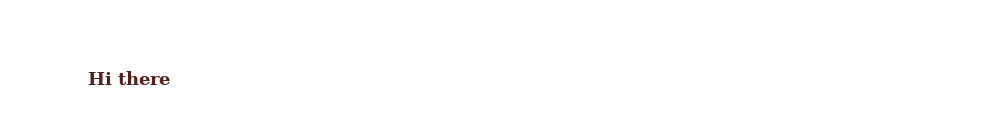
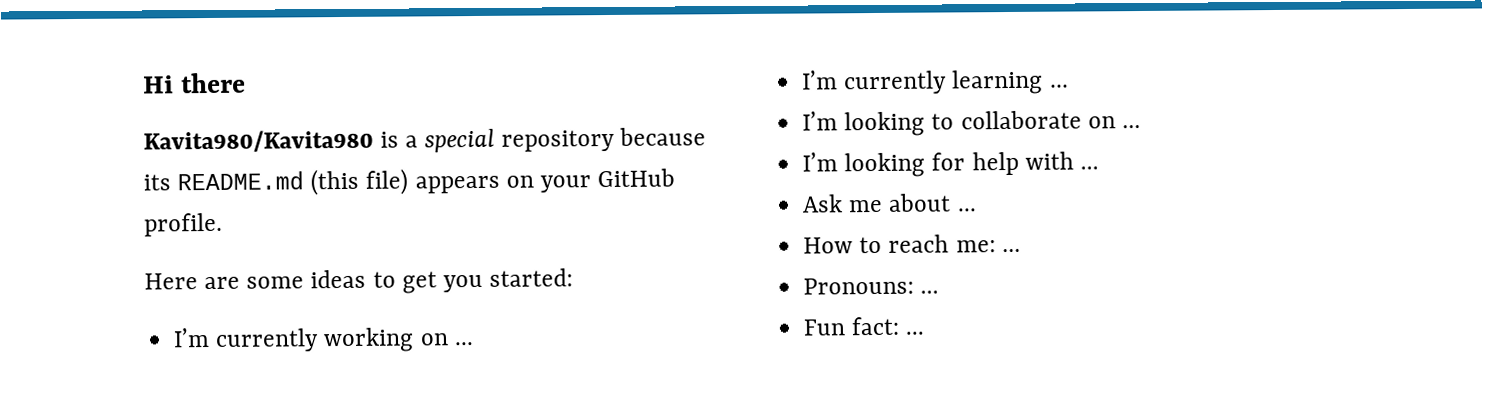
(170, 78) none -> [143,127,706,153] [143,168,676,196] [144,212,223,237] [144,268,574,294] [173,327,474,353] [801,69,1069,95] [802,110,1141,137] [802,151,1099,178] [802,193,977,213] [803,234,1021,254] [803,277,940,295] [803,316,925,336] // Kavita980/Kavita980 is a special repository because its README.md (this file) appears on your GitHub profile. // Here are some ideas to get you started: // I’m currently working on ... // I’m currently learning ... // I’m looking to collaborate on ... // I’m looking for help with ... // Ask me about ... // How to reach me: ... // Pronouns: ... // Fun fact: ...

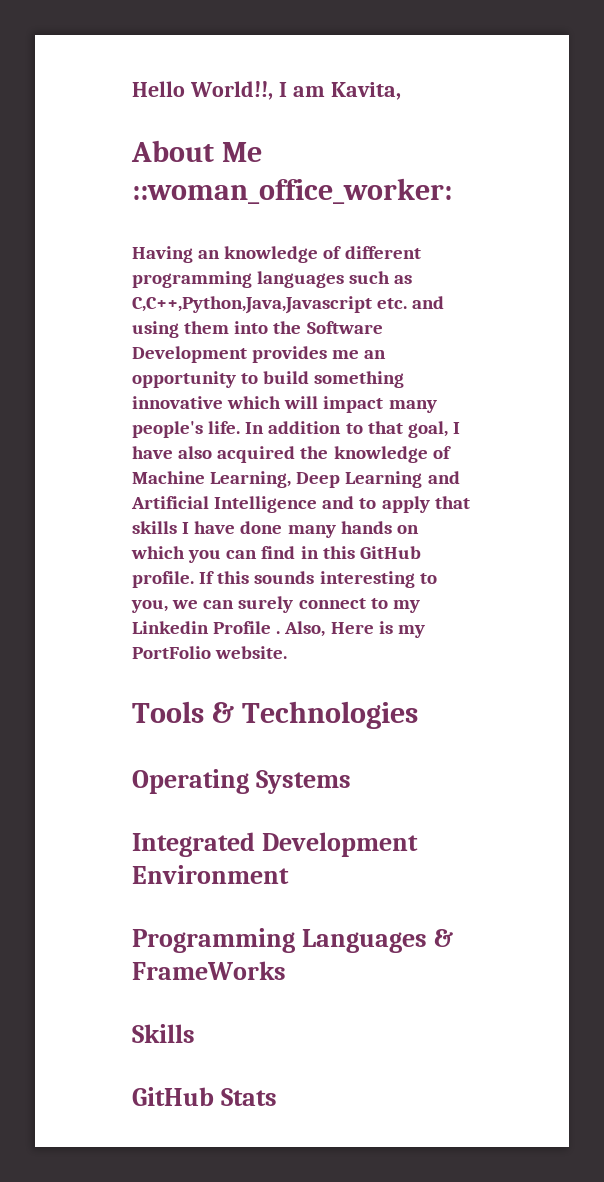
[143,72,246,94] [143,127,706,153] [143,168,676,196] [144,212,223,237] [144,268,574,294] [173,327,474,353] [801,69,1069,95] [802,110,1141,137] [802,151,1099,178] [802,193,977,213] [803,234,1021,254] [803,277,940,295] [803,316,925,336] Hi there // Kavita980/Kavita980 is a special repository because its README.md (this file) appears on your GitHub profile. // Here are some ideas to get you started: // I’m currently working on ... // I’m currently learning ... // I’m looking to collaborate on ... // I’m looking for help with ... // Ask me about ... // How to reach me: ... // Pronouns: ... // Fun fact: ... -> [132,81,401,100] [131,140,262,162] [132,178,452,204] [132,246,421,263] [132,271,413,288] [132,296,445,314] [132,321,383,338] [132,346,387,363] [132,371,405,388] [132,396,437,413] [132,421,460,438] [132,446,451,463] [132,471,460,488] [131,496,470,513] [132,521,419,538] [131,546,421,563] [132,571,437,588] [131,596,420,613] [132,621,425,638] [132,646,288,659] [132,701,418,729] [132,769,351,794] [132,832,418,857] [132,865,289,884] [132,928,453,953] [132,961,286,980] [132,1024,195,1043] [132,1087,277,1106] Hello World!!, I am Kavita, // About Me ::woman_office_worker: // Having an knowledge of different programming languages such as C,C++,Python,Java,Javascript etc. and using them into the Software Development provides me an opportunity to build something innovative which will impact many people's life. In addition to that goal, I have also acquired the knowledge of Machine Learning, Deep Learning and Artificial Intelligence and to apply that skills I have done many hands on which you can find in this GitHub profile. If this sounds interesting to you, we can surely connect to my Linkedin Profile . Also, Here is my PortFolio website. // Tools & Technologies // Operating Systems // Integrated Development Environment // Programming Languages & FrameWorks // Skills // GitHub Stats

